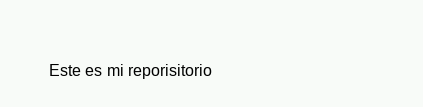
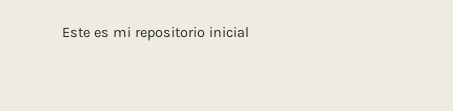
[127,64,212,79] reporisitorio -> [134,27,249,41] repositorio inicial

